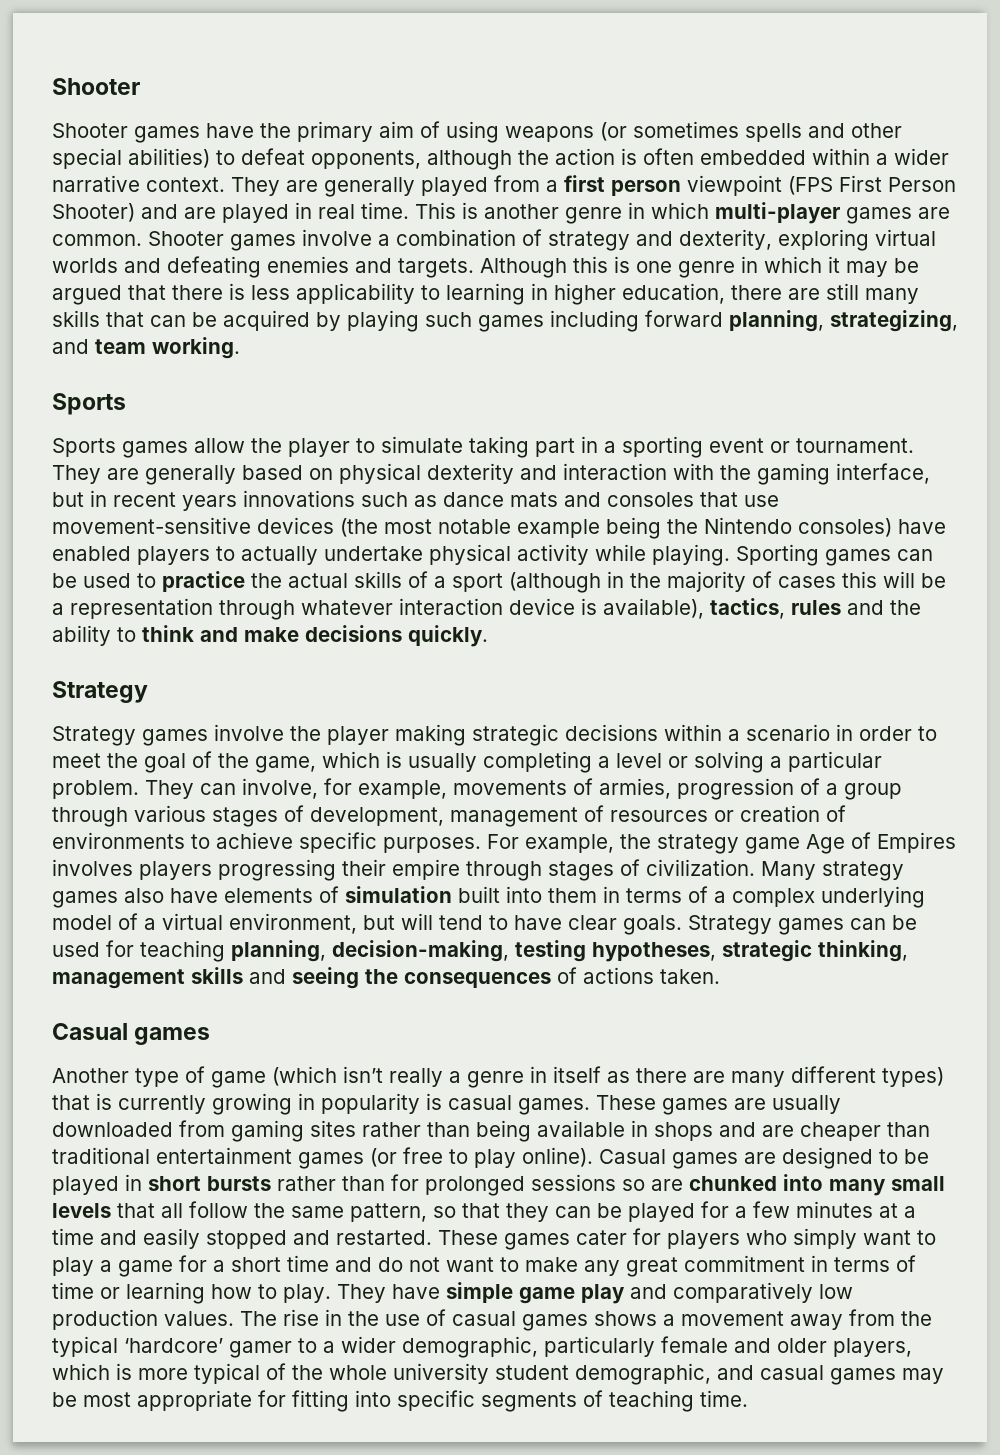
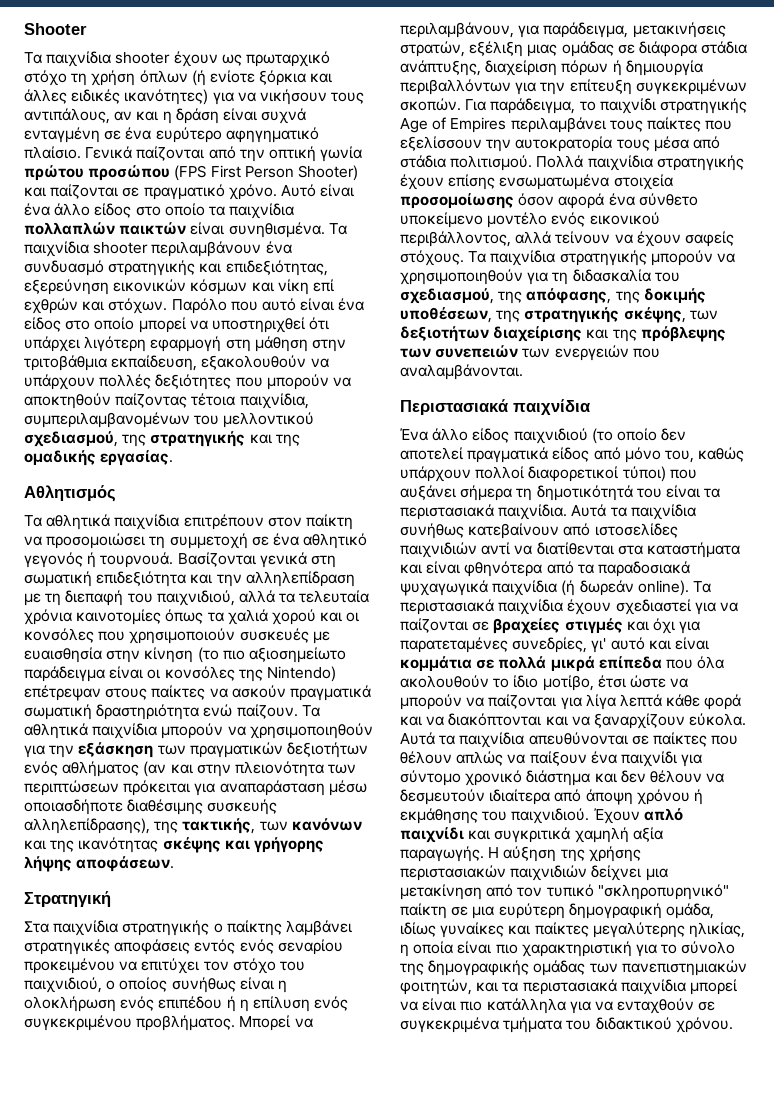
[52,121,902,143] [52,148,949,170] [52,175,956,197] [52,202,950,224] [52,229,936,251] [52,256,919,278] [52,283,919,305] [52,310,958,332] [52,337,240,359] [52,393,126,415] [52,436,914,458] [52,463,930,485] [52,490,779,511] [52,517,946,539] [52,544,933,566] [52,571,946,593] [52,598,921,620] [52,625,488,647] [52,681,148,703] [52,724,937,746] [52,751,882,773] [52,778,902,800] [52,805,846,827] [52,832,956,854] [52,859,904,881] [52,886,925,908] [52,913,917,935] [52,940,908,962] [52,967,720,989] [52,1023,211,1045] [52,1066,944,1088] [52,1093,841,1115] [52,1120,930,1142] [52,1147,929,1169] [52,1174,945,1196] [52,1201,916,1222] [52,1228,936,1250] [52,1255,916,1277] [52,1282,853,1304] [52,1309,932,1331] [52,1336,912,1358] [52,1363,944,1385] [52,1390,748,1412] Shooter games have the primary aim of using weapons (or sometimes spells and other special abilities) to defeat opponents, although the action is often embedded within a wider narrative context. They are generally played from a first person viewpoint (FPS First Person Shooter) and are played in real time. This is another genre in which multi-player games are common. Shooter games involve a combination of strategy and dexterity, exploring virtual worlds and defeating enemies and targets. Although this is one genre in which it may be argued that there is less applicability to learning in higher education, there are still many skills that can be acquired by playing such games including forward planning, strategizing, and team working. // Sports // Sports games allow the player to simulate taking part in a sporting event or tournament. They are generally based on physical dexterity and interaction with the gaming interface, but in recent years innovations such as dance mats and consoles that use movement-sensitive devices (the most notable example being the Nintendo consoles) have enabled players to actually undertake physical activity while playing. Sporting games can be used to practice the actual skills of a sport (although in the majority of cases this will be a representation through whatever interaction device is available), tactics, rules and the ability to think and make decisions quickly. // Strategy // Strategy games involve the player making strategic decisions within a scenario in order to meet the goal of the game, which is usually completing a level or solving a particular problem. They can involve, for example, movements of armies, progression of a group through various stages of development, management of resources or creation of environments to achieve specific purposes. For example, the strategy game Age of Empires involves players progressing their empire through stages of civilization. Many strategy games also have elements of simulation built into them in terms of a complex underlying model of a virtual environment, but will tend to have clear goals. Strategy games can be used for teaching planning, decision-making, testing hypotheses, strategic thinking, management skills and seeing the consequences of actions taken. // Casual games // Another type of game (which isn’t really a genre in itself as there are many different types) that is currently growing in popularity is casual games. These games are usually downloaded from gaming sites rather than being available in shops and are cheaper than traditional entertainment games (or free to play online). Casual games are designed to be played in short bursts rather than for prolonged sessions so are chunked into many small levels that all follow the same pattern, so that they can be played for a few minutes at a time and easily stopped and restarted. These games cater for players who simply want to play a game for a short time and do not want to make any great commitment in terms of time or learning how to play. They have simple game play and comparatively low production values. The rise in the use of casual games shows a movement away from the typical ‘hardcore’ gamer to a wider demographic, particularly female and older players, which is more typical of the whole university student demographic, and casual games may be most appropriate for fitting into specific segments of teaching time. -> [24,51,330,67] [24,70,333,86] [24,89,365,105] [24,108,307,124] [24,127,319,143] [24,146,363,162] [24,165,358,181] [24,184,355,200] [24,203,295,219] [24,222,347,238] [24,241,292,257] [24,260,328,276] [24,279,334,295] [24,298,365,314] [24,317,330,333] [24,336,346,352] [24,355,329,371] [24,374,351,390] [24,393,309,409] [24,412,315,428] [24,431,300,447] [24,450,174,466] [24,485,116,502] [24,514,353,530] [24,533,368,549] [24,552,336,568] [24,571,355,587] [24,590,370,606] [24,609,360,625] [24,628,330,644] [24,647,346,663] [24,666,336,682] [24,685,371,701] [24,704,320,720] [24,723,373,739] [24,742,368,758] [24,761,357,777] [24,780,367,796] [24,799,278,815] [24,818,362,834] [24,837,324,853] [24,856,175,872] [24,891,111,907] [24,920,352,936] [24,939,343,955] [24,958,305,974] [24,977,287,993] [24,996,349,1012] [24,1015,313,1031] [400,22,726,38] [400,41,748,57] [400,60,703,76] [400,79,747,95] [400,98,747,114] [400,117,733,133] [400,136,720,152] [400,155,744,171] [400,174,673,190] [400,193,698,209] [400,212,660,228] [400,231,734,247] [400,250,735,266] [400,269,680,285] [400,288,706,304] [400,307,718,323] [400,326,726,342] [400,345,660,361] [400,364,523,380] [400,399,590,415] [400,428,687,444] [400,447,745,463] [400,466,697,482] [400,485,721,501] [400,504,696,520] [400,523,678,539] [400,542,740,558] [400,561,690,577] [400,580,711,596] [400,599,738,615] [400,618,701,634] [400,637,709,653] [400,656,725,672] [400,675,689,691] [400,694,742,710] [400,713,747,729] [400,732,739,748] [400,751,703,767] [400,770,725,786] [400,789,703,805] [400,808,683,824] [400,827,663,843] [400,846,641,862] [400,865,668,881] [400,884,729,900] [400,903,714,919] [400,922,745,938] [400,941,736,957] [400,960,747,976] [400,979,737,995] [400,998,716,1014] [400,1017,733,1033] Τα παιχνίδια shooter έχουν ως πρωταρχικό στόχο τη χρήση όπλων (ή ενίοτε ξόρκια και άλλες ειδικές ικανότητες) για να νικήσουν τους αντιπάλους, αν και η δράση είναι συχνά ενταγμένη σε ένα ευρύτερο αφηγηματικό πλαίσιο. Γενικά παίζονται από την οπτική γωνία πρώτου προσώπου (FPS First Person Shooter) και παίζονται σε πραγματικό χρόνο. Αυτό είναι ένα άλλο είδος στο οποίο τα παιχνίδια πολλαπλών παικτών είναι συνηθισμένα. Τα παιχνίδια shooter περιλαμβάνουν ένα συνδυασμό στρατηγικής και επιδεξιότητας, εξερεύνηση εικονικών κόσμων και νίκη επί εχθρών και στόχων. Παρόλο που αυτό είναι ένα είδος στο οποίο μπορεί να υποστηριχθεί ότι υπάρχει λιγότερη εφαρμογή στη μάθηση στην τριτοβάθμια εκπαίδευση, εξακολουθούν να υπάρχουν πολλές δεξιότητες που μπορούν να αποκτηθούν παίζοντας τέτοια παιχνίδια, συμπεριλαμβανομένων του μελλοντικού σχεδιασμού, της στρατηγικής και της ομαδικής εργασίας. // Αθλητισμός // Τα αθλητικά παιχνίδια επιτρέπουν στον παίκτη να προσομοιώσει τη συμμετοχή σε ένα αθλητικό γεγονός ή τουρνουά. Βασίζονται γενικά στη σωματική επιδεξιότητα και την αλληλεπίδραση με τη διεπαφή του παιχνιδιού, αλλά τα τελευταία χρόνια καινοτομίες όπως τα χαλιά χορού και οι κονσόλες που χρησιμοποιούν συσκευές με ευαισθησία στην κίνηση (το πιο αξιοσημείωτο παράδειγμα είναι οι κονσόλες της Nintendo) επέτρεψαν στους παίκτες να ασκούν πραγματικά σωματική δραστηριότητα ενώ παίζουν. Τα αθλητικά παιχνίδια μπορούν να χρησιμοποιηθούν για την εξάσκηση των πραγματικών δεξιοτήτων ενός αθλήματος (αν και στην πλειονότητα των περιπτώσεων πρόκειται για αναπαράσταση μέσω οποιασδήποτε διαθέσιμης συσκευής αλληλεπίδρασης), της τακτικής, των κανόνων και της ικανότητας σκέψης και γρήγορης λήψης αποφάσεων. // Στρατηγική // Στα παιχνίδια στρατηγικής ο παίκτης λαμβάνει στρατηγικές αποφάσεις εντός ενός σεναρίου προκειμένου να επιτύχει τον στόχο του παιχνιδιού, ο οποίος συνήθως είναι η ολοκλήρωση ενός επιπέδου ή η επίλυση ενός συγκεκριμένου προβλήματος. Μπορεί να περιλαμβάνουν, για παράδειγμα, μετακινήσεις στρατών, εξέλιξη μιας ομάδας σε διάφορα στάδια ανάπτυξης, διαχείριση πόρων ή δημιουργία περιβαλλόντων για την επίτευξη συγκεκριμένων σκοπών. Για παράδειγμα, το παιχνίδι στρατηγικής Age of Empires περιλαμβάνει τους παίκτες που εξελίσσουν την αυτοκρατορία τους μέσα από στάδια πολιτισμού. Πολλά παιχνίδια στρατηγικής έχουν επίσης ενσωματωμένα στοιχεία προσομοίωσης όσον αφορά ένα σύνθετο υποκείμενο μοντέλο ενός εικονικού περιβάλλοντος, αλλά τείνουν να έχουν σαφείς στόχους. Τα παιχνίδια στρατηγικής μπορούν να χρησιμοποιηθούν για τη διδασκαλία του σχεδιασμού, της απόφασης, της δοκιμής υποθέσεων, της στρατηγικής σκέψης, των δεξιοτήτων διαχείρισης και της πρόβλεψης των συνεπειών των ενεργειών που αναλαμβάνονται. // Περιστασιακά παιχνίδια // Ένα άλλο είδος παιχνιδιού (το οποίο δεν αποτελεί πραγματικά είδος από μόνο του, καθώς υπάρχουν πολλοί διαφορετικοί τύποι) που αυξάνει σήμερα τη δημοτικότητά του είναι τα περιστασιακά παιχνίδια. Αυτά τα παιχνίδια συνήθως κατεβαίνουν από ιστοσελίδες παιχνιδιών αντί να διατίθενται στα καταστήματα και είναι φθηνότερα από τα παραδοσιακά ψυχαγωγικά παιχνίδια (ή δωρεάν online). Τα περιστασιακά παιχνίδια έχουν σχεδιαστεί για να παίζονται σε βραχείες στιγμές και όχι για παρατεταμένες συνεδρίες, γι' αυτό και είναι κομμάτια σε πολλά μικρά επίπεδα που όλα ακολουθούν το ίδιο μοτίβο, έτσι ώστε να μπορούν να παίζονται για λίγα λεπτά κάθε φορά και να διακόπτονται και να ξαναρχίζουν εύκολα. Αυτά τα παιχνίδια απευθύνονται σε παίκτες που θέλουν απλώς να παίξουν ένα παιχνίδι για σύντομο χρονικό διάστημα και δεν θέλουν να δεσμευτούν ιδιαίτερα από άποψη χρόνου ή εκμάθησης του παιχνιδιού. Έχουν απλό παιχνίδι και συγκριτικά χαμηλή αξία παραγωγής. Η αύξηση της χρήσης περιστασιακών παιχνιδιών δείχνει μια μετακίνηση από τον τυπικό "σκληροπυρηνικό" παίκτη σε μια ευρύτερη δημογραφική ομάδα, ιδίως γυναίκες και παίκτες μεγαλύτερης ηλικίας, η οποία είναι πιο χαρακτηριστική για το σύνολο της δημογραφικής ομάδας των πανεπιστημιακών φοιτητών, και τα περιστασιακά παιχνίδια μπορεί να είναι πιο κατάλληλα για να ενταχθούν σε συγκεκριμένα τμήματα του διδακτικού χρόνου.

